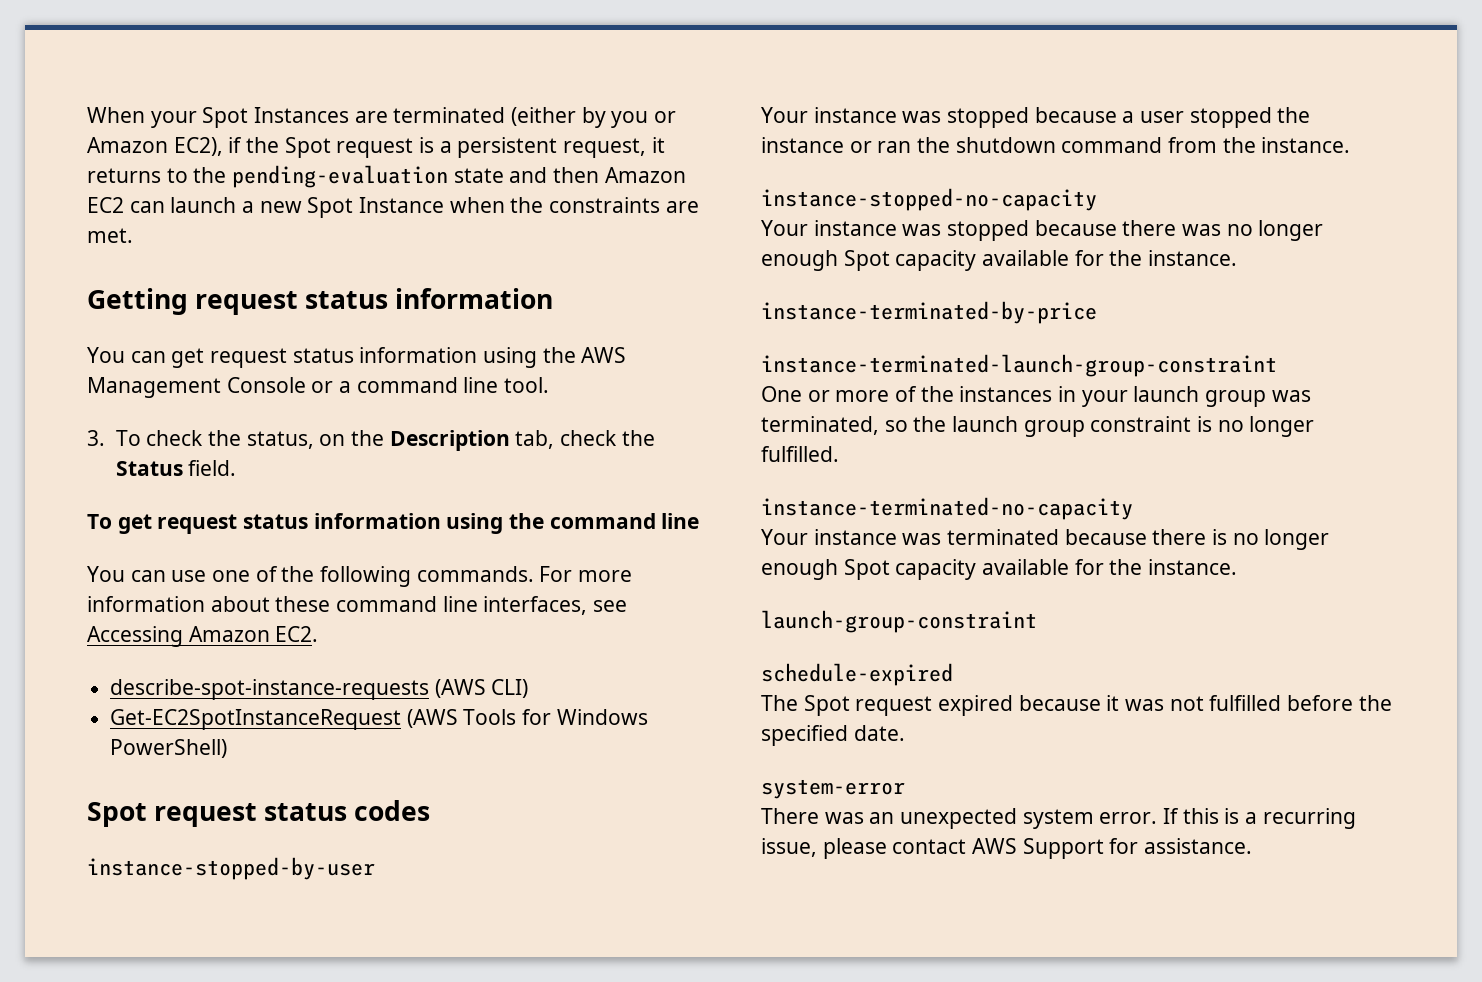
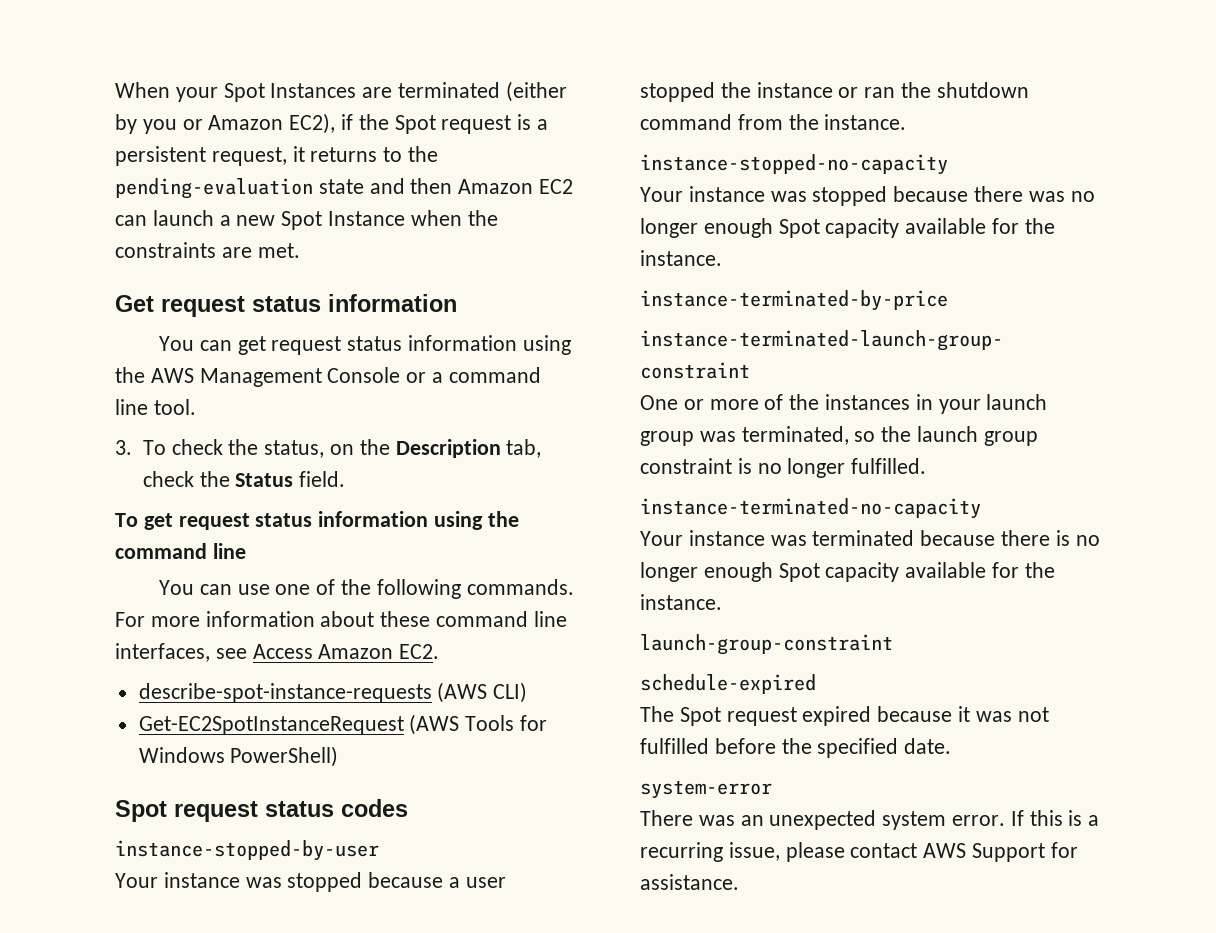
[87,288,188,315] Getting -> [115,295,154,312] Get
[87,626,183,647] Accessing -> [252,644,313,659] Access

